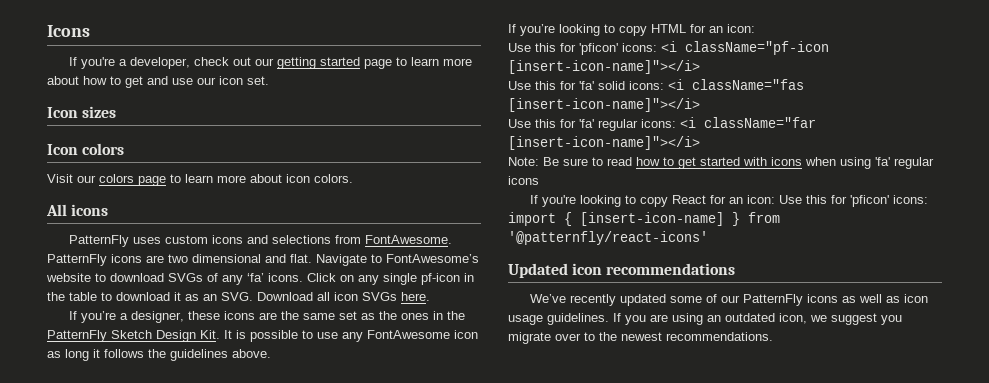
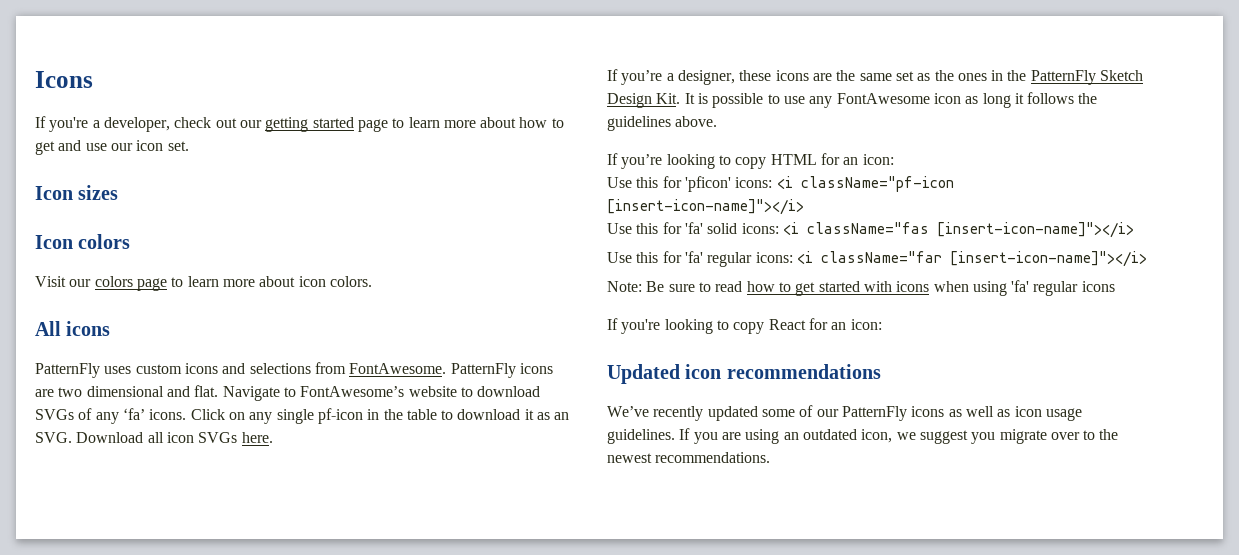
[779,195,929,207] [508,212,780,226] [508,231,708,245] Use this for 'pficon' icons: import { [insert-icon-name] } from '@patternfly/react-icons' -> (882, 324) none

